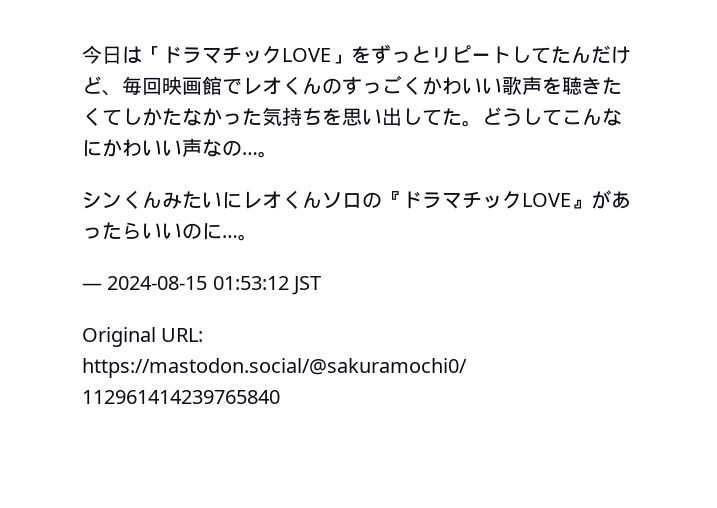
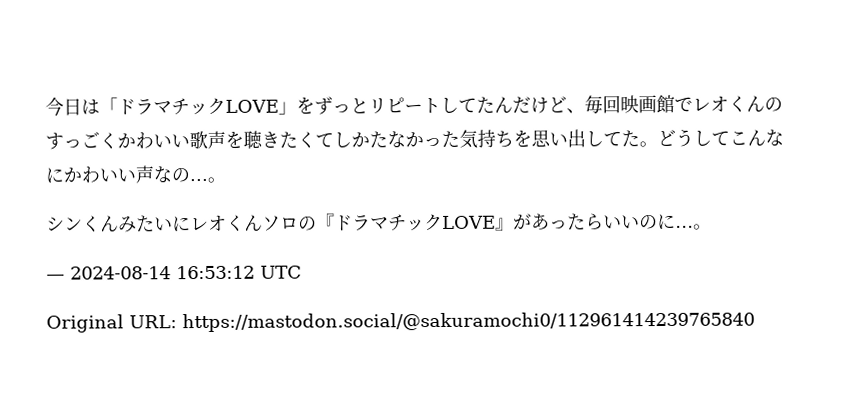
[107,276,322,295] 2024-08-15 01:53:12 JST -> [70,265,302,280] 2024-08-14 16:53:12 UTC

